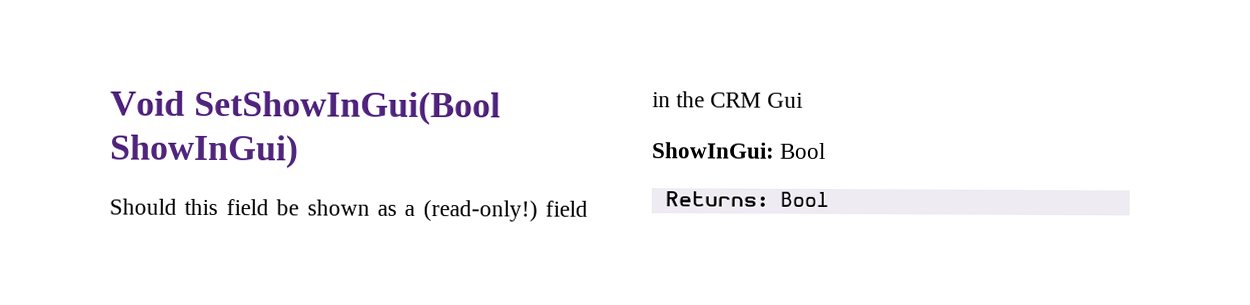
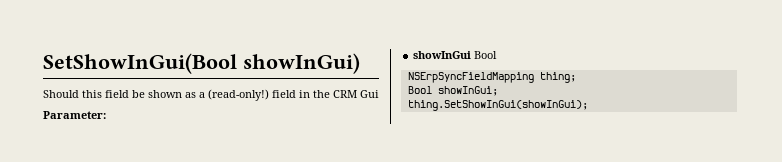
[110,90,501,126] [109,134,299,169] Void SetShowInGui(Bool ShowInGui) -> [43,53,360,74] SetShowInGui(Bool showInGui)
[651,142,775,159] ShowInGui: -> [43,111,106,119] [413,51,472,59] Parameter: // showInGui
[664,191,829,208] Returns: Bool -> [407,72,576,83] [407,86,498,96] [407,100,588,111] NSErpSyncFieldMapping thing; // Bool showInGui; // thing.SetShowInGui(showInGui);

